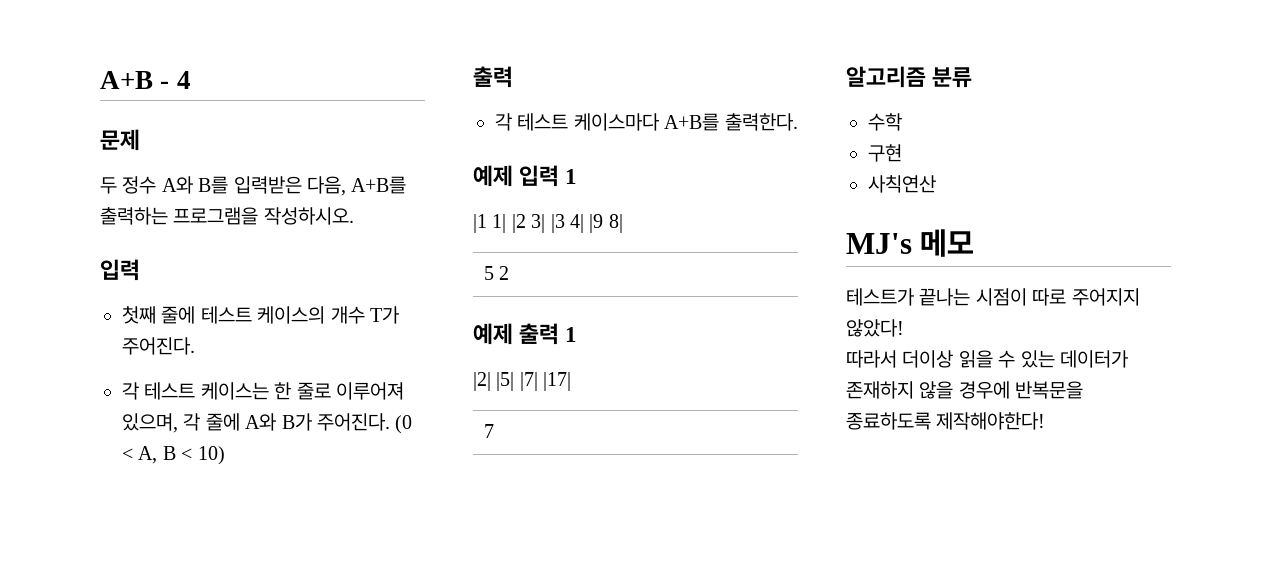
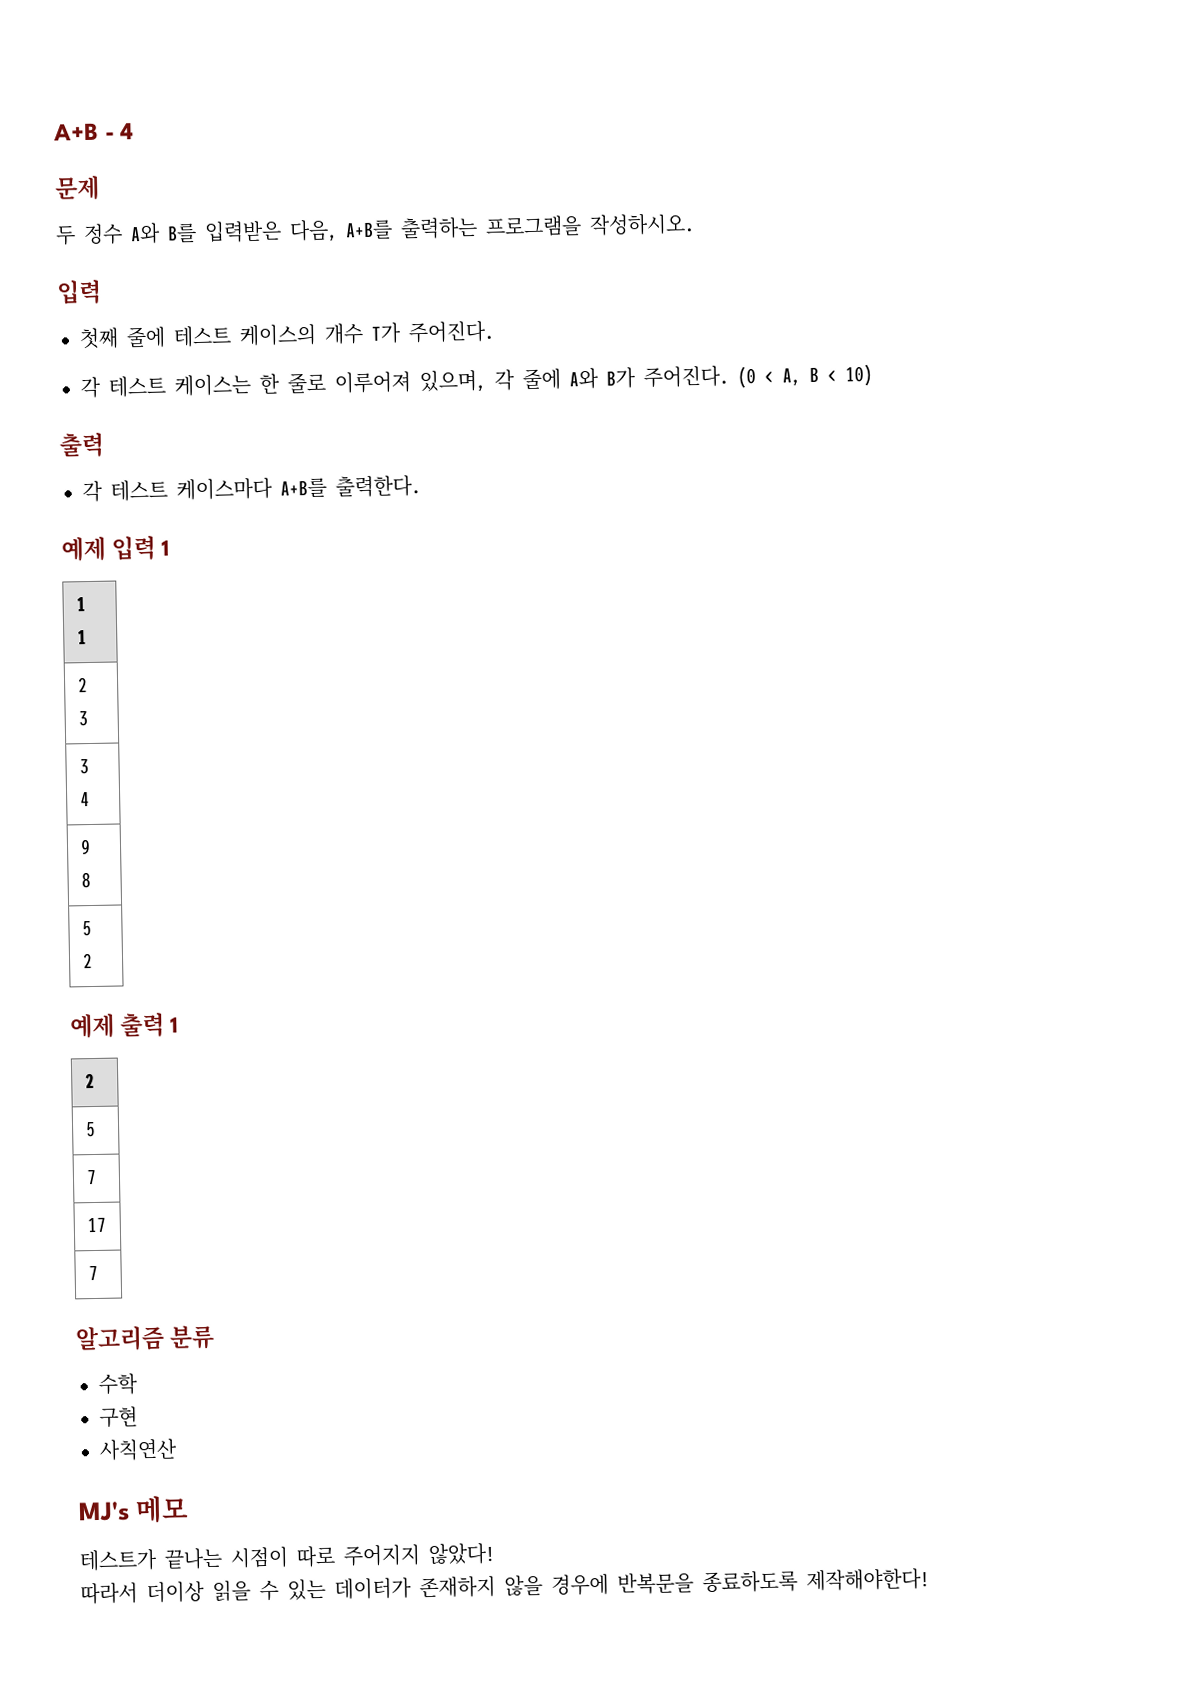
[473,214,623,233] // |1 1| |2 3| |3 4| |9 8| -> [75,597,86,612] [76,630,87,645] [76,677,88,693] [77,711,88,727] [78,759,89,775] [79,792,90,807] [79,839,91,855] [80,872,91,889] // 1 1 // 2 3 // 3 4 // 9 8
[473,372,572,391] // |2| |5| |7| |17| -> [84,1072,95,1089] [84,1121,96,1138] [85,1169,97,1185] [86,1217,106,1233] // 2 // 5 // 7 // 17

